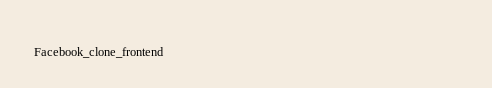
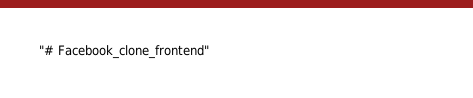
[34,47,164,58] Facebook_clone_frontend -> [39,45,209,59] "# Facebook_clone_frontend"

